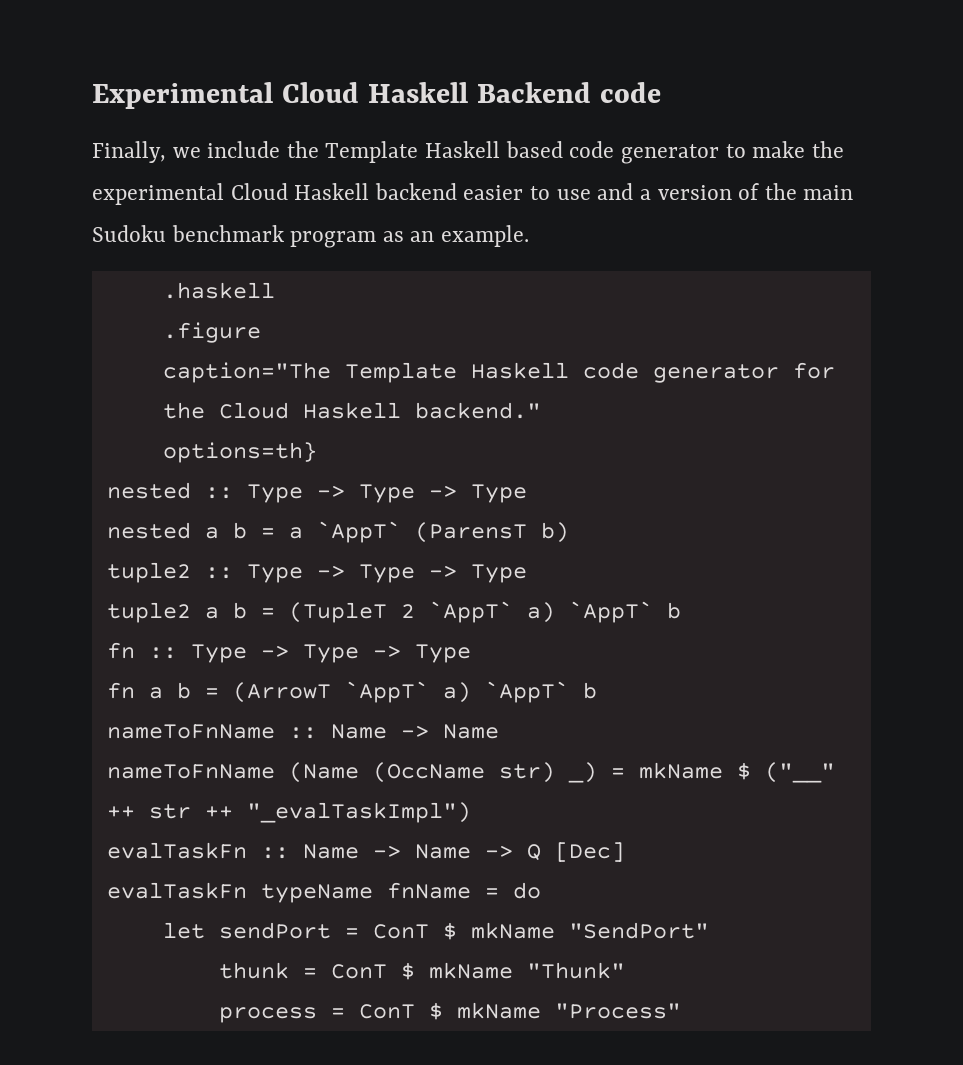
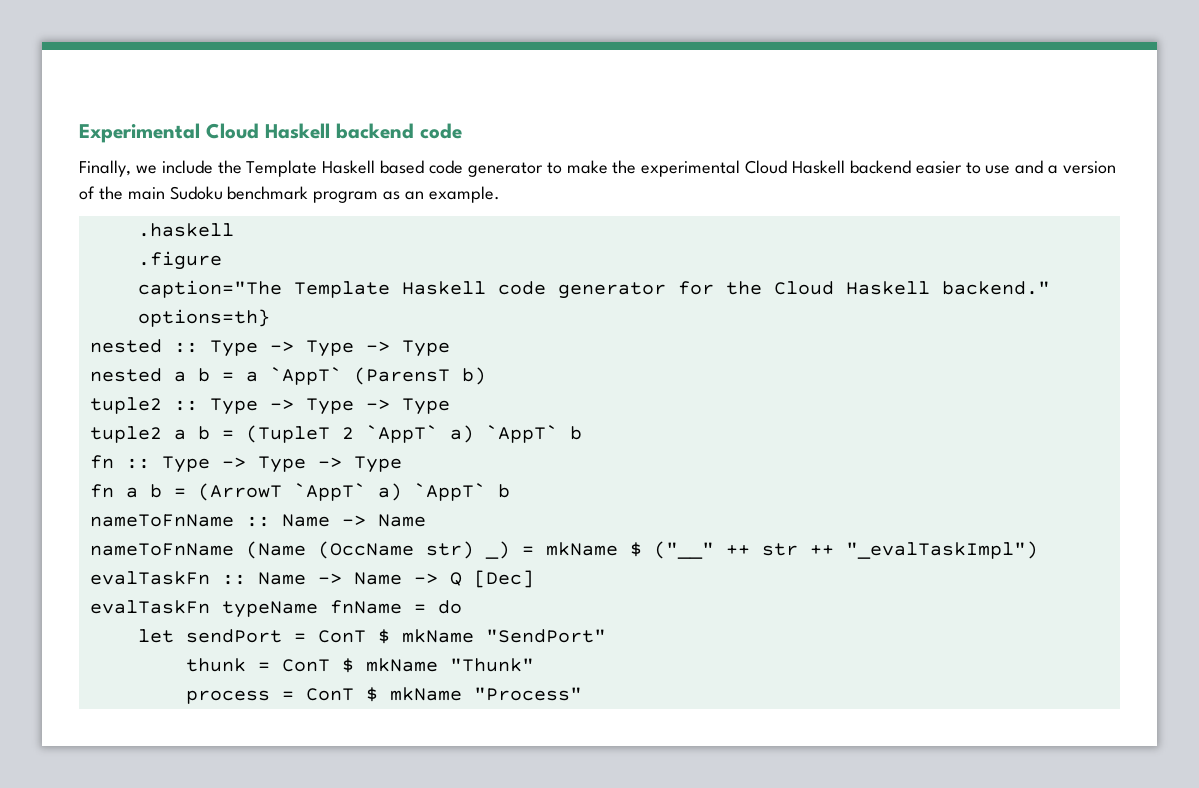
[476,82,591,103] Backend -> [336,123,414,139] backend

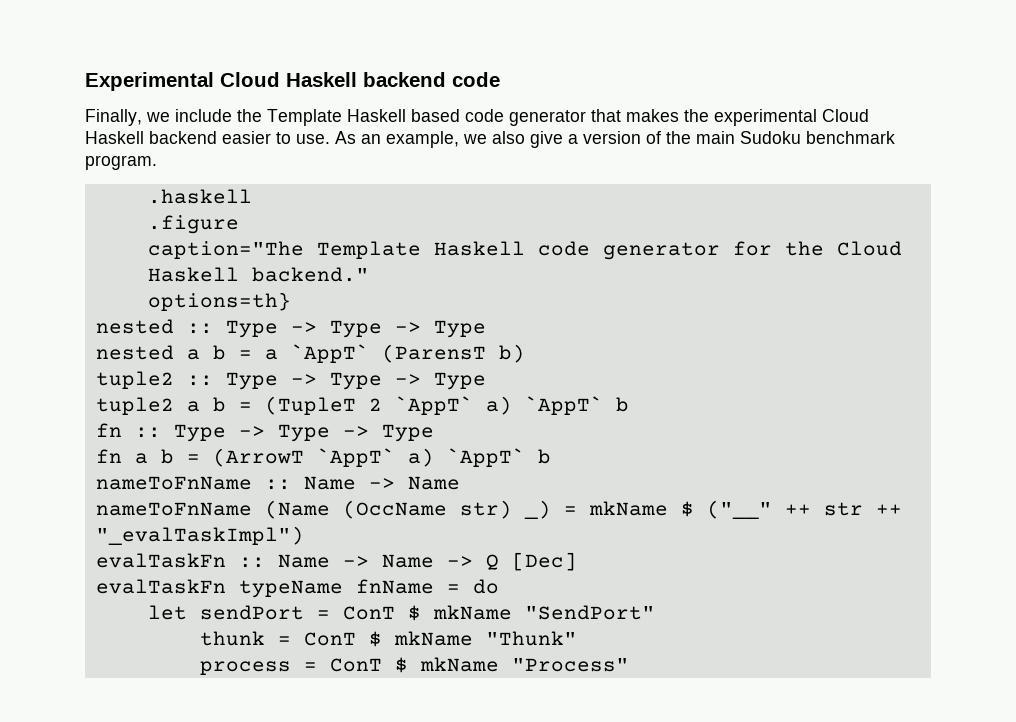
[546,160,608,174] to make -> [591,109,679,122] that makes
[985,160,1044,174] use and -> [296,131,563,148] use. As an example, we also give
[313,186,500,203] program as an example. -> [85,155,157,170] program.

